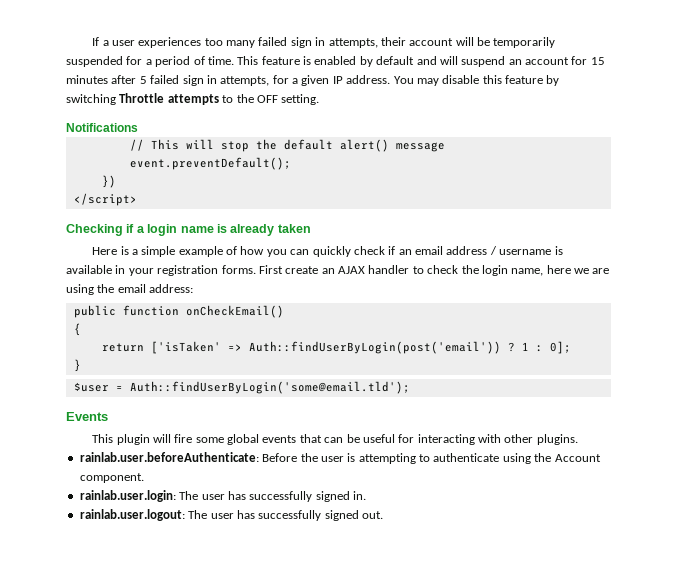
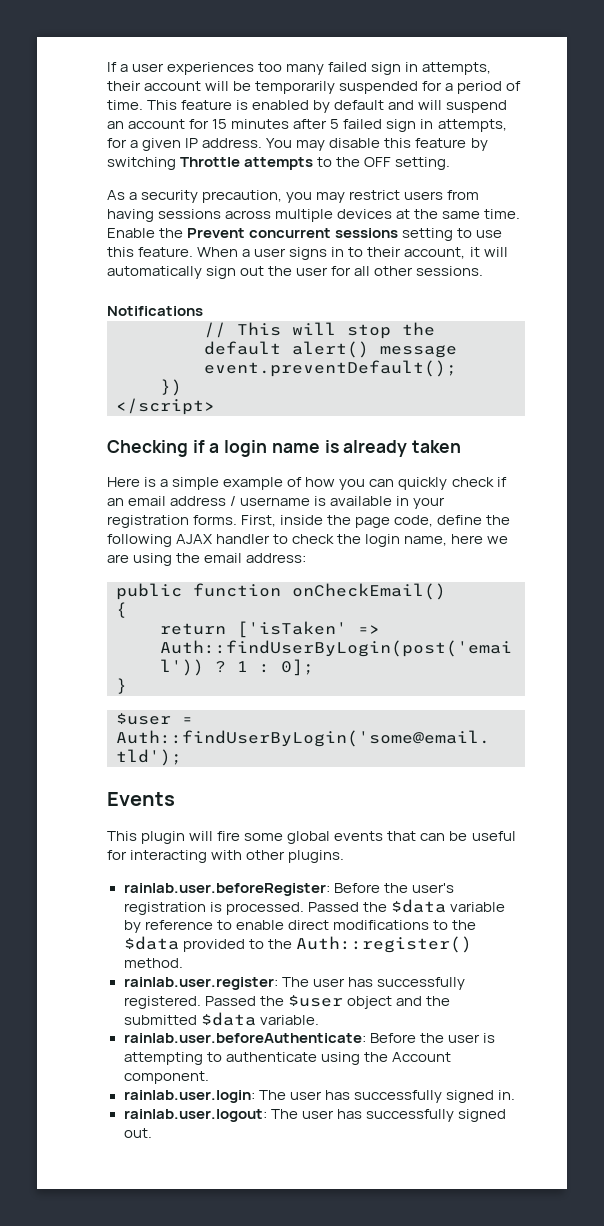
(320, 99) none -> [107,190,480,203] [107,209,521,222] [107,228,503,241] [107,247,508,260] [107,266,484,279] // As a security precaution, you may restrict users from having sessions across multiple devices at the same time. Enable the Prevent concurrent sessions setting to use this feature. When a user signs in to their account, it will automatically sign out the user for all other sessions.
[258,265,335,274] First create an -> [241,515,511,528] [107,534,172,547] First, inside the page code, define the following
(578, 439) none -> [123,883,454,896] [123,899,505,915] [123,920,476,933] [123,936,472,953] [123,958,183,968] [123,977,465,990] [123,995,450,1009] [123,1012,319,1026] // rainlab.user.beforeRegister: Before the user's registration is processed. Passed the $data variable by reference to enable direct modifications to the $data provided to the Auth::register() method. // rainlab.user.register: The user has successfully registered. Passed the $user object and the submitted $data variable.

